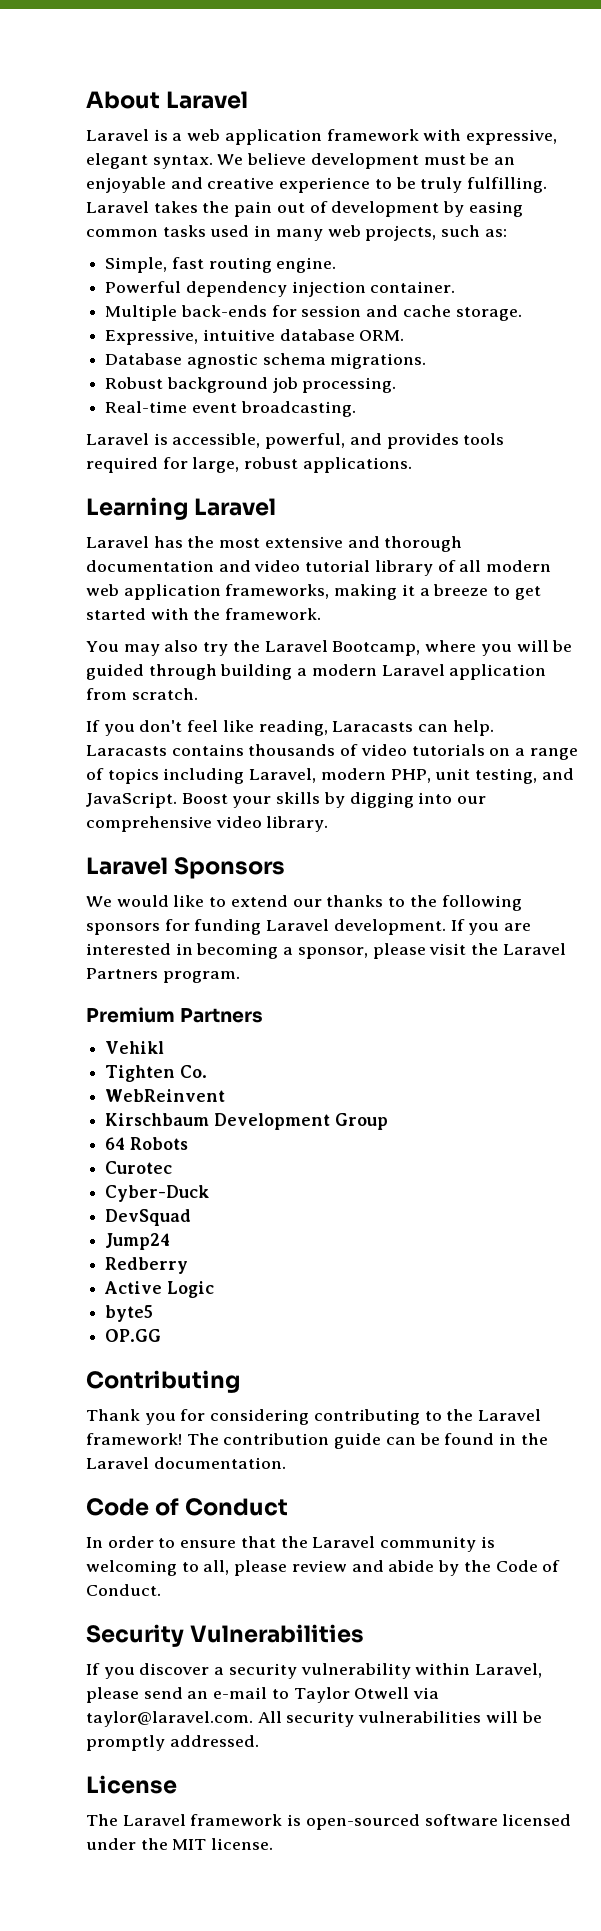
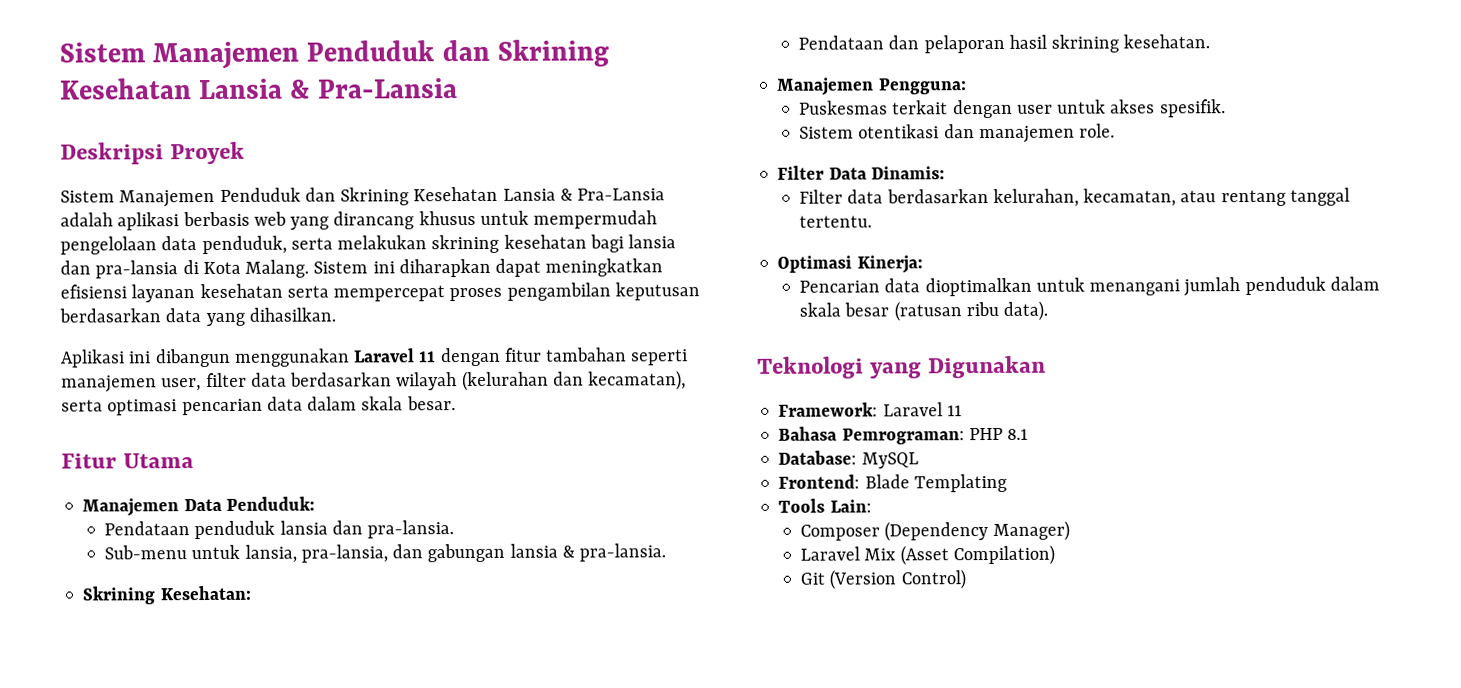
[86,91,249,109] [86,129,558,145] [86,153,516,169] [86,177,548,193] [86,201,523,217] [86,225,507,241] [105,257,337,273] [105,281,456,297] [105,305,522,321] [105,329,405,345] [105,353,427,369] [105,377,397,393] [105,401,356,417] [86,433,505,449] [86,457,412,473] [86,497,277,520] [86,536,463,552] [86,560,552,576] [86,584,541,600] [86,608,322,620] [86,640,573,656] [86,664,547,680] [86,688,198,700] [86,720,494,736] [86,744,578,760] [86,768,574,784] [86,792,487,808] [86,816,329,832] [86,857,286,879] [86,895,522,911] [86,919,532,935] [86,943,566,959] [86,968,240,983] [86,1007,264,1023] [105,1041,165,1054] [105,1065,207,1082] [105,1089,226,1102] [105,1113,388,1130] [105,1137,188,1150] [105,1161,173,1174] [105,1185,210,1202] [105,1209,192,1226] [105,1233,171,1250] [105,1257,189,1274] [104,1281,214,1298] [105,1305,154,1322] [105,1329,162,1342] [86,1370,240,1393] [86,1409,542,1425] [86,1433,548,1449] [86,1457,286,1469] [86,1498,289,1516] [86,1536,495,1552] [86,1560,561,1576] [86,1584,161,1596] [86,1624,365,1647] [86,1663,543,1679] [86,1687,440,1703] [86,1711,542,1727] [86,1735,259,1751] [86,1775,177,1794] [86,1814,572,1830] [86,1838,274,1850] About Laravel // Laravel is a web application framework with expressive, elegant syntax. We believe development must be an enjoyable and creative experience to be truly fulfilling. Laravel takes the pain out of development by easing common tasks used in many web projects, such as: // Simple, fast routing engine. // Powerful dependency injection container. // Multiple back-ends for session and cache storage. // Expressive, intuitive database ORM. // Database agnostic schema migrations. // Robust background job processing. // Real-time event broadcasting. // Laravel is accessible, powerful, and provides tools required for large, robust applications. // Learning Laravel // Laravel has the most extensive and thorough documentation and video tutorial library of all modern web application frameworks, making it a breeze to get started with the framework. // You may also try the Laravel Bootcamp, where you will be guided through building a modern Laravel application from scratch. // If you don't feel like reading, Laracasts can help. Laracasts contains thousands of video tutorials on a range of topics including Laravel, modern PHP, unit testing, and JavaScript. Boost your skills by digging into our comprehensive video library. // Laravel Sponsors // We would like to extend our thanks to the following sponsors for funding Laravel development. If you are interested in becoming a sponsor, please visit the Laravel Partners program. // Premium Partners // Vehikl // Tighten Co. // WebReinvent // Kirschbaum Development Group // 64 Robots // Curotec // Cyber-Duck // DevSquad // Jump24 // Redberry // Active Logic // byte5 // OP.GG // Contributing // Thank you for considering contributing to the Laravel framework! The contribution guide can be found in the Laravel documentation. // Code of Conduct // In order to ensure that the Laravel community is welcoming to all, please review and abide by the Code of Conduct. // Security Vulnerabilities // If you discover a security vulnerability within Laravel, please send an e-mail to Taylor Otwell via taylor@laravel.com. All security vulnerabilities will be promptly addressed. // License // The Laravel framework is open-sourced software licensed under the MIT license. -> [59,39,609,70] [59,78,458,100] [60,141,246,165] [60,186,666,208] [60,210,658,231] [60,234,677,255] [60,258,664,279] [60,282,700,303] [59,307,336,327] [61,347,689,368] [61,370,687,393] [61,396,456,416] [61,453,195,469] [82,496,315,517] [104,520,455,540] [104,543,667,563] [82,585,251,605] [798,34,1211,54] [776,77,967,96] [799,99,1226,119] [799,123,1116,144] [777,165,945,180] [799,187,1350,207] [799,215,873,228] [777,255,923,274] [799,276,1380,297] [799,300,1049,322] [757,355,1047,379] [778,402,962,417] [778,426,1029,445] [778,450,919,469] [778,473,1007,493] [778,498,872,513] [800,520,1070,542] [800,544,1055,566] [800,569,966,590] Sistem Manajemen Penduduk dan Skrining Kesehatan Lansia & Pra-Lansia // Deskripsi Proyek // Sistem Manajemen Penduduk dan Skrining Kesehatan Lansia & Pra-Lansia adalah aplikasi berbasis web yang dirancang khusus untuk mempermudah pengelolaan data penduduk, serta melakukan skrining kesehatan bagi lansia dan pra-lansia di Kota Malang. Sistem ini diharapkan dapat meningkatkan efisiensi layanan kesehatan serta mempercepat proses pengambilan keputusan berdasarkan data yang dihasilkan. // Aplikasi ini dibangun menggunakan Laravel 11 dengan fitur tambahan seperti manajemen user, filter data berdasarkan wilayah (kelurahan dan kecamatan), serta optimasi pencarian data dalam skala besar. // Fitur Utama // Manajemen Data Penduduk: // Pendataan penduduk lansia dan pra-lansia. // Sub-menu untuk lansia, pra-lansia, dan gabungan lansia & pra-lansia. // Skrining Kesehatan: // Pendataan dan pelaporan hasil skrining kesehatan. // Manajemen Pengguna: // Puskesmas terkait dengan user untuk akses spesifik. // Sistem otentikasi dan manajemen role. // Filter Data Dinamis: // Filter data berdasarkan kelurahan, kecamatan, atau rentang tanggal tertentu. // Optimasi Kinerja: // Pencarian data dioptimalkan untuk menangani jumlah penduduk dalam skala besar (ratusan ribu data). // Teknologi yang Digunakan // Framework: Laravel 11 // Bahasa Pemrograman: PHP 8.1 // Database: MySQL // Frontend: Blade Templating // Tools Lain: // Composer (Dependency Manager) // Laravel Mix (Asset Compilation) // Git (Version Control)

